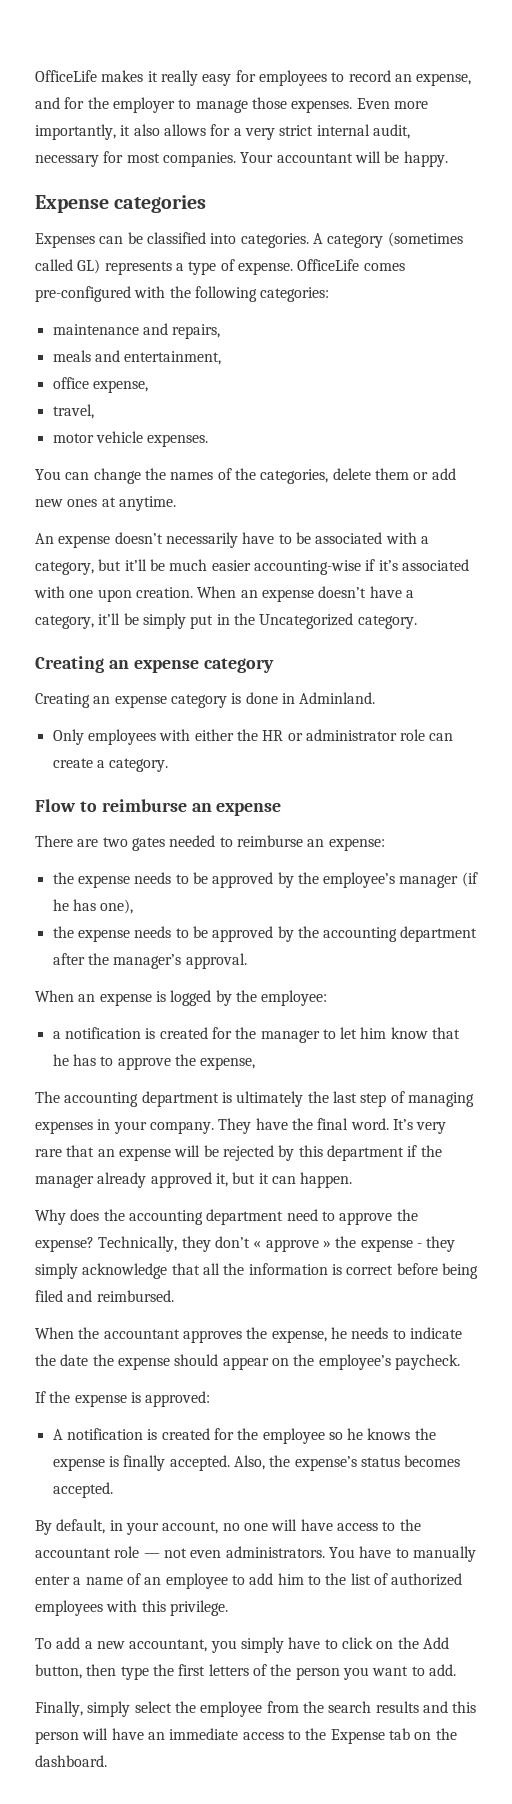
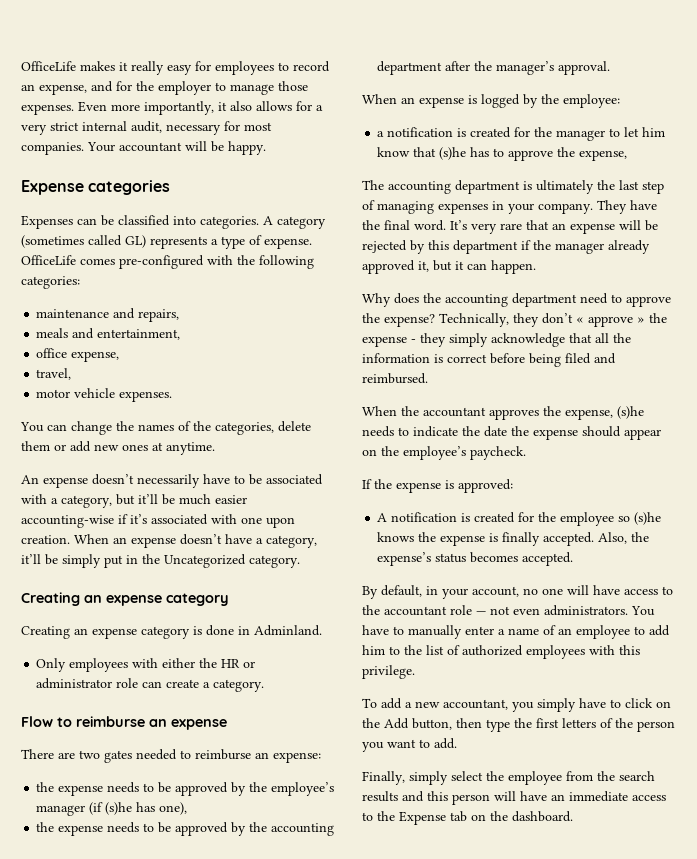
[52,899,69,911] he -> [105,802,133,815] (s)he
[52,1054,69,1066] he -> [439,147,467,160] (s)he
[330,1327,347,1339] he -> [617,406,644,419] (s)he
[347,1428,364,1440] he -> [634,512,662,525] (s)he

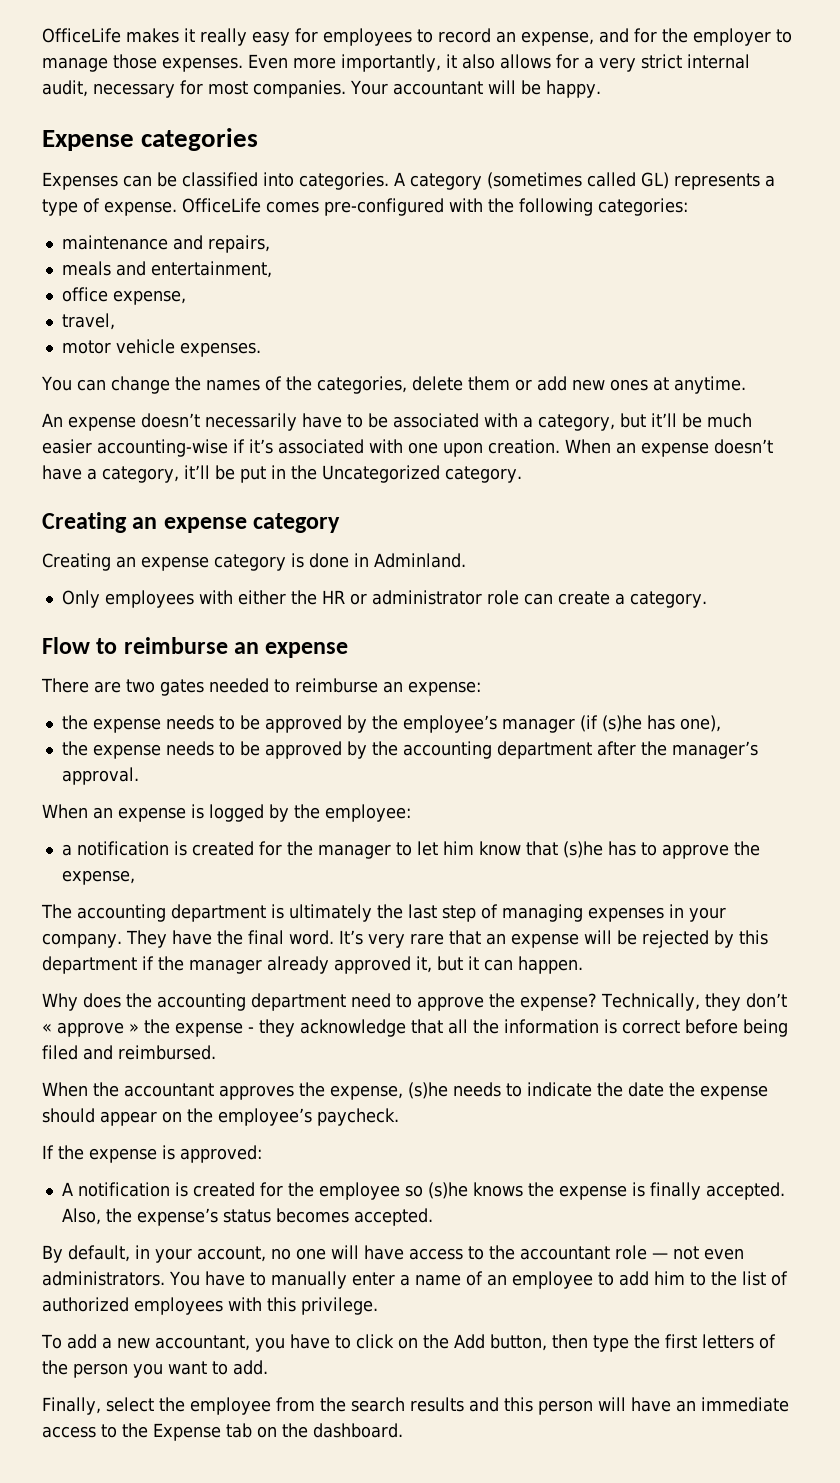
[62,554,101,568] simply -> (235, 472) none
[449,333,488,347] simply -> (295, 1028) none
[537,698,576,712] simply -> (285, 1344) none
[409,771,448,785] simply -> (101, 1406) none

